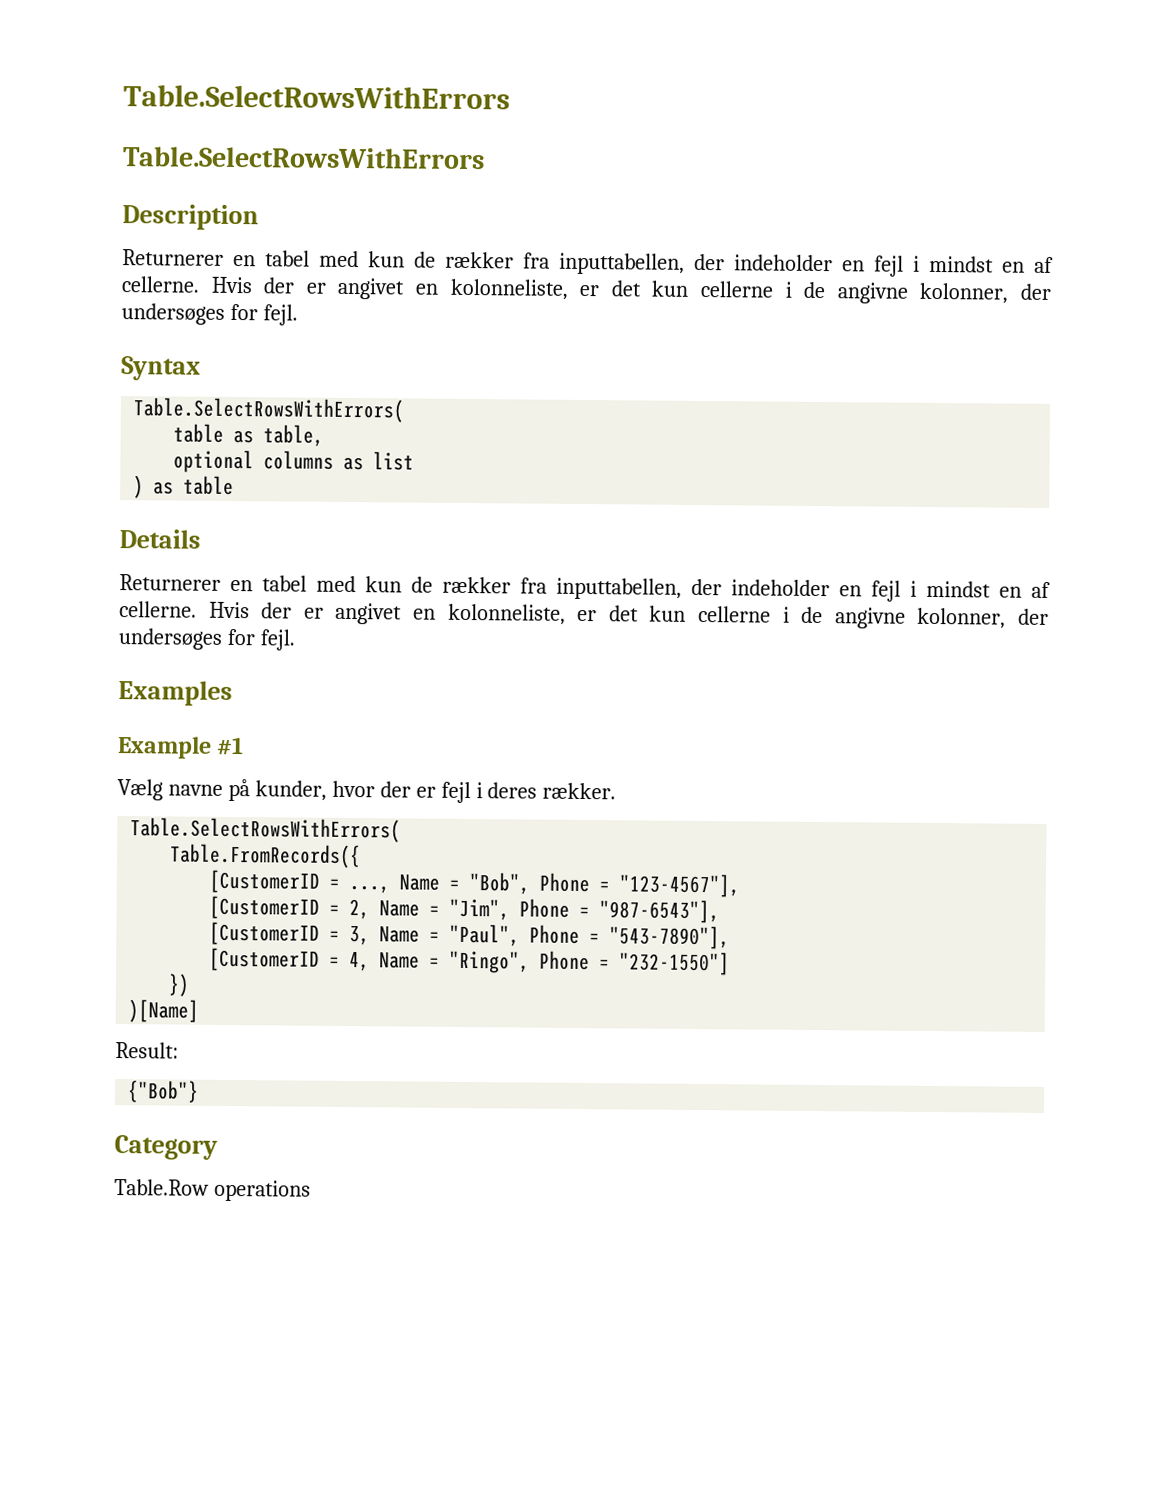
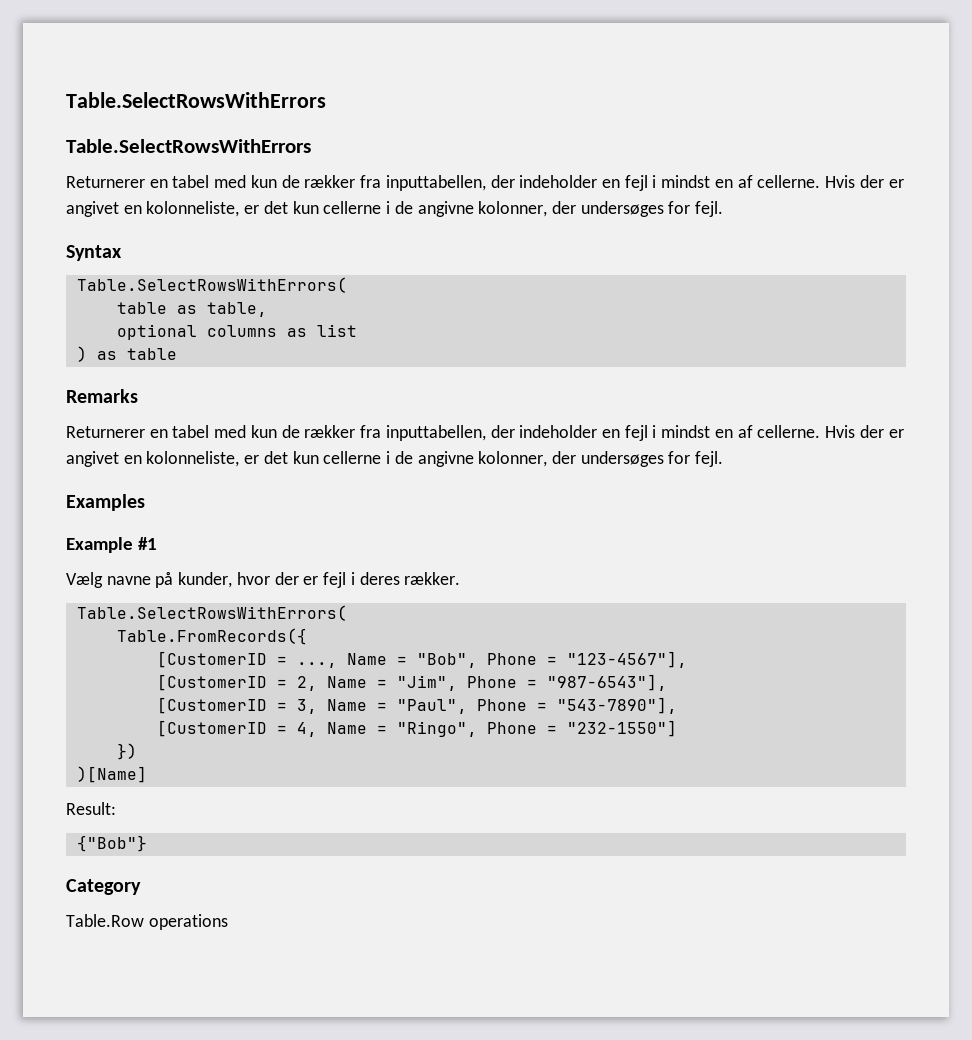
[122,204,259,231] // Description -> (311, 146) none
[119,529,201,549] Details -> [66,389,138,403] Remarks

